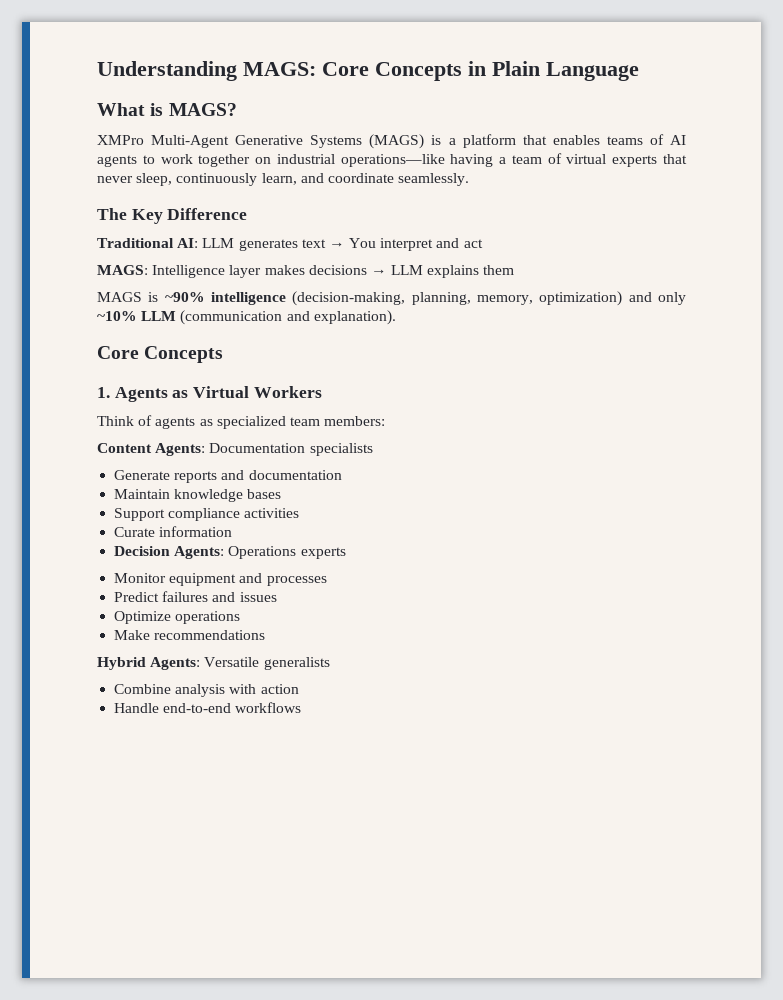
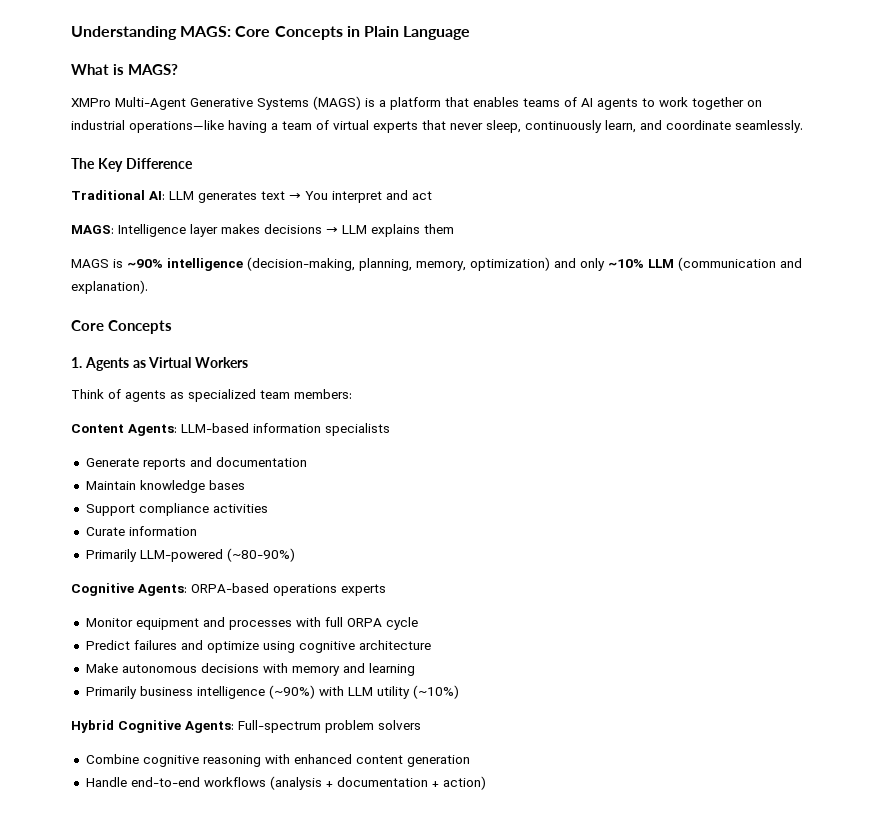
[209,443,306,453] Documentation -> [181,423,321,433] LLM-based information
[114,546,297,559] Decision Agents: Operations -> [85,548,295,562] [71,583,337,596] Primarily LLM-powered (~80-90%) // Cognitive Agents: ORPA-based operations
(327, 581) none -> [295,617,418,630] with full ORPA cycle
[239,592,277,602] [114,611,241,624] [114,630,266,640] [97,657,330,670] [114,684,299,697] [114,702,302,713] issues // Optimize operations // Make recommendations // Hybrid Agents: Versatile generalists // Combine analysis with action // Handle end-to-end workflows -> [206,640,431,653] [85,663,415,676] [85,685,459,699] [71,720,421,733] [85,754,470,767] [85,776,486,790] optimize using cognitive architecture // Make autonomous decisions with memory and learning // Primarily business intelligence (~90%) with LLM utility (~10%) // Hybrid Cognitive Agents: Full-spectrum problem solvers // Combine cognitive reasoning with enhanced content generation // Handle end-to-end workflows (analysis + documentation + action)

